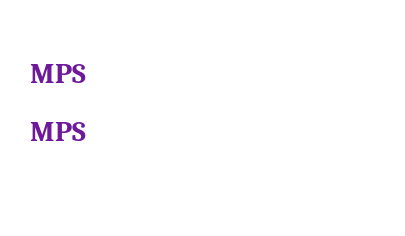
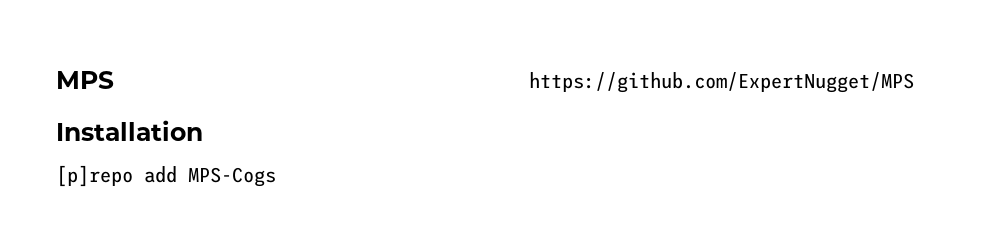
[30,122,86,141] MPS -> [56,120,203,141] [56,165,276,187] [529,72,914,93] Installation // [p]repo add MPS-Cogs https://github.com/ExpertNugget/MPS

